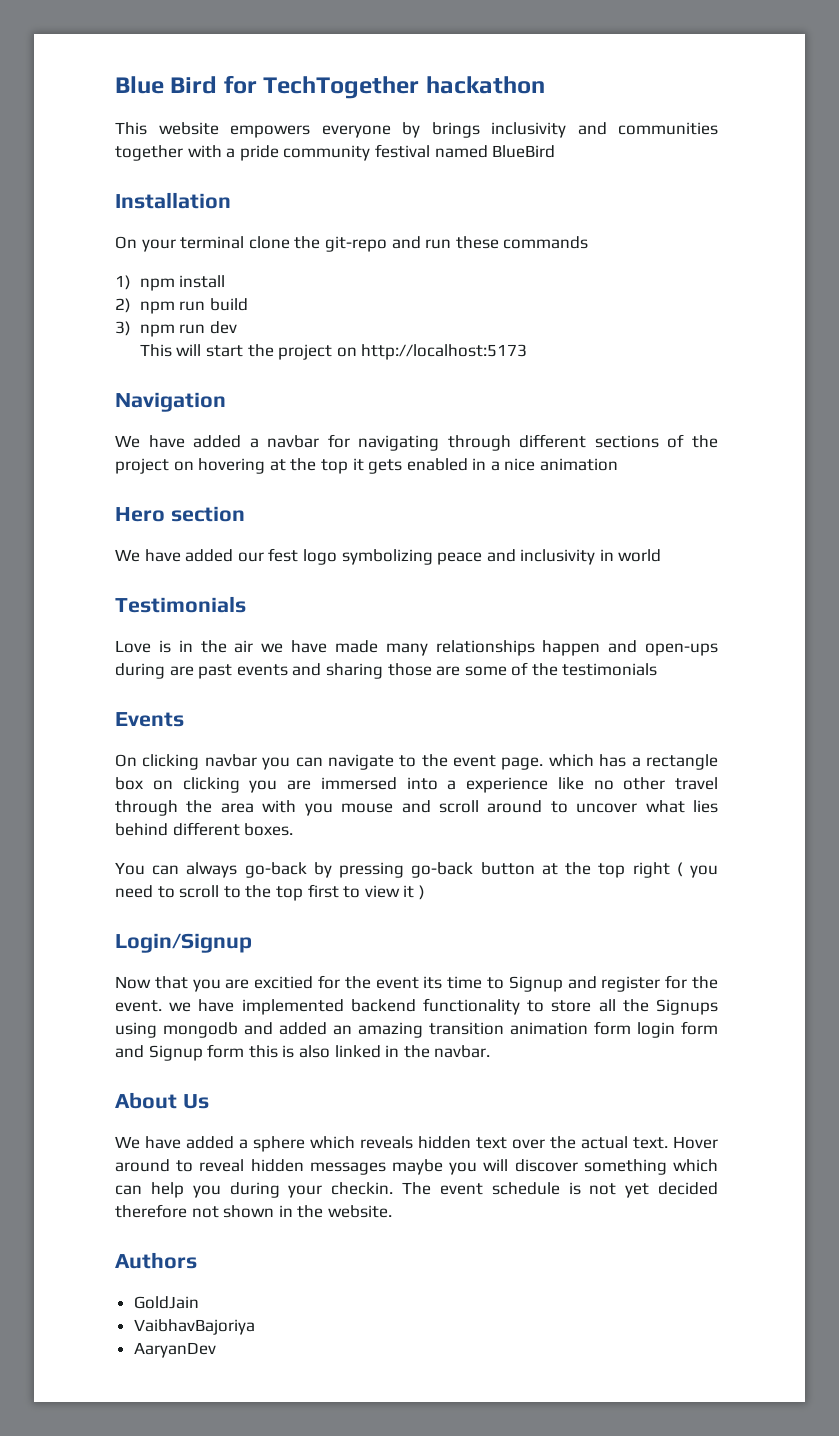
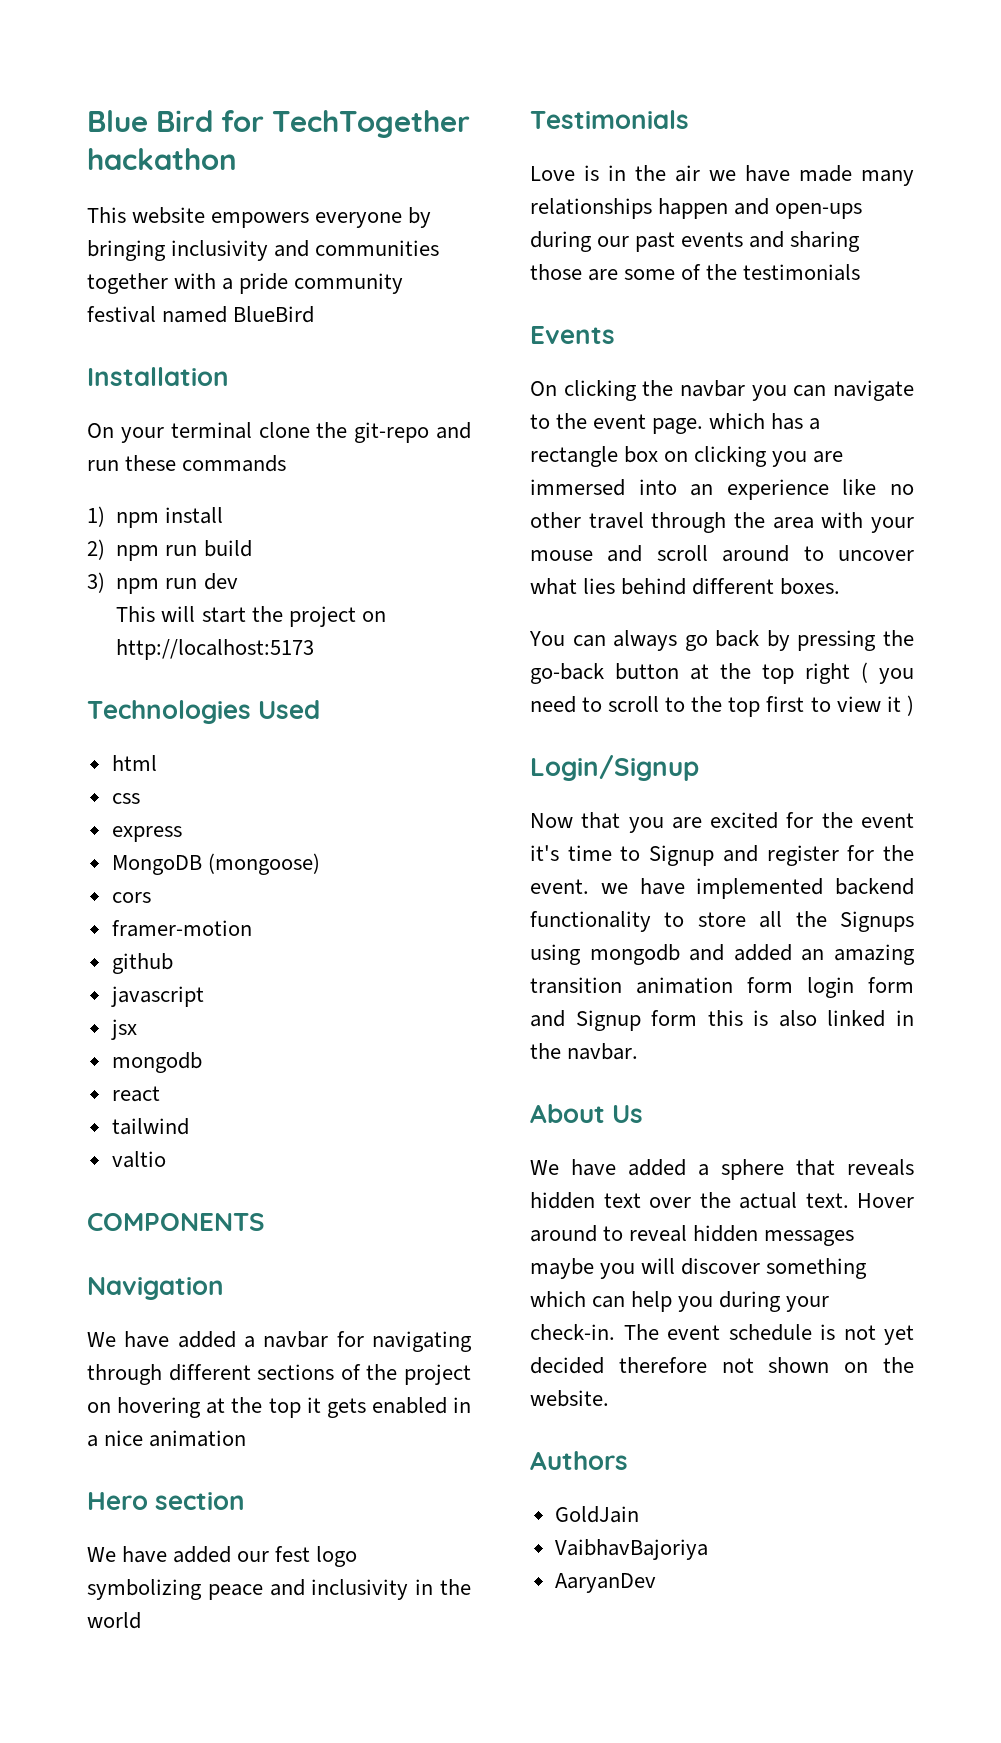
[431,122,480,138] brings -> [87,240,166,261] bringing
(528, 352) none -> [87,700,321,724] [111,755,157,771] [111,793,140,804] [111,826,182,842] [111,853,320,875] [111,892,151,903] [111,920,252,937] [111,953,173,974] [110,986,204,1007] [110,1019,137,1040] [111,1052,202,1073] [111,1086,160,1102] [111,1118,189,1135] [111,1151,166,1168] [87,1213,265,1231] // Technologies Used // html // css // express // MongoDB (mongoose) // cors // framer-motion // github // javascript // jsx // mongodb // react // tailwind // valtio // COMPONENTS
(614, 555) none -> [440,1579,472,1595] the
[169,666,194,676] are -> [597,236,630,247] our
(200, 762) none -> [642,380,674,396] the
[447,780,457,790] a -> [690,484,714,496] an
[304,803,333,816] you -> [871,517,914,533] your
[244,862,307,878] go-back -> [684,630,760,651] go back
(405, 870) none -> [882,630,914,646] the
[254,976,314,989] excitied -> [710,812,779,829] excited
[423,976,443,989] its -> [530,845,559,861] it's
[310,1136,355,1149] which -> [796,1159,835,1176] that
[331,1182,394,1195] checkin. -> [530,1324,615,1340] check-in.
[278,1205,293,1217] in -> [844,1362,869,1373] on

